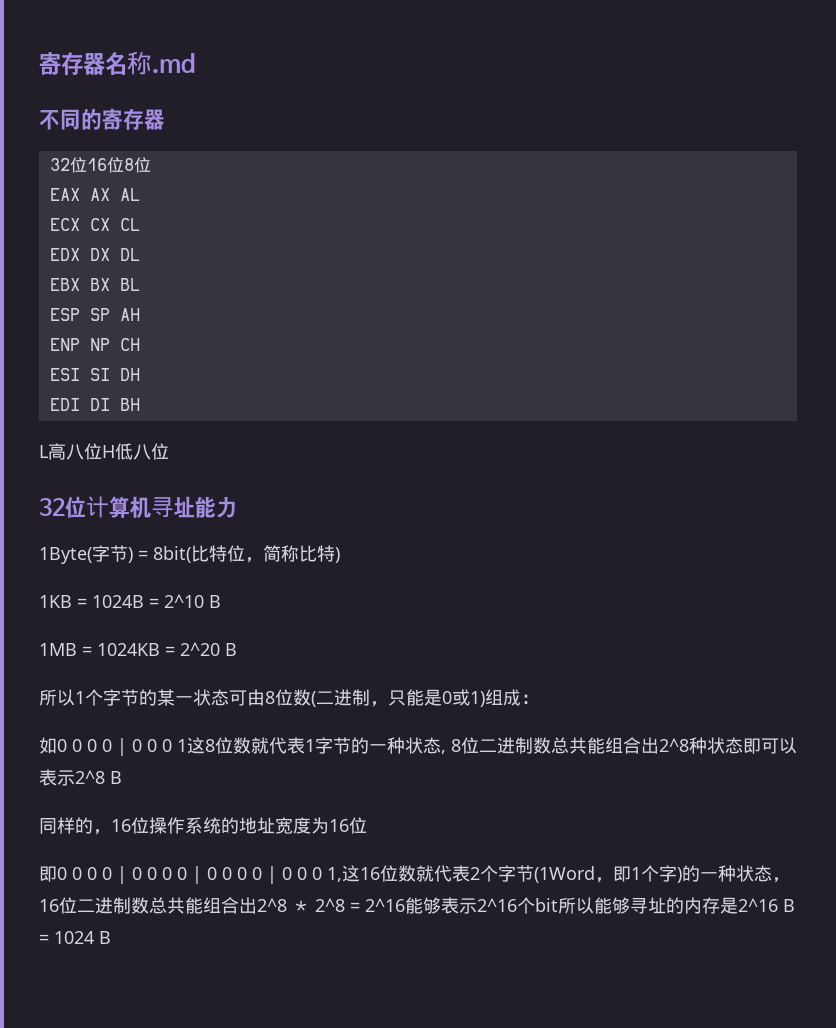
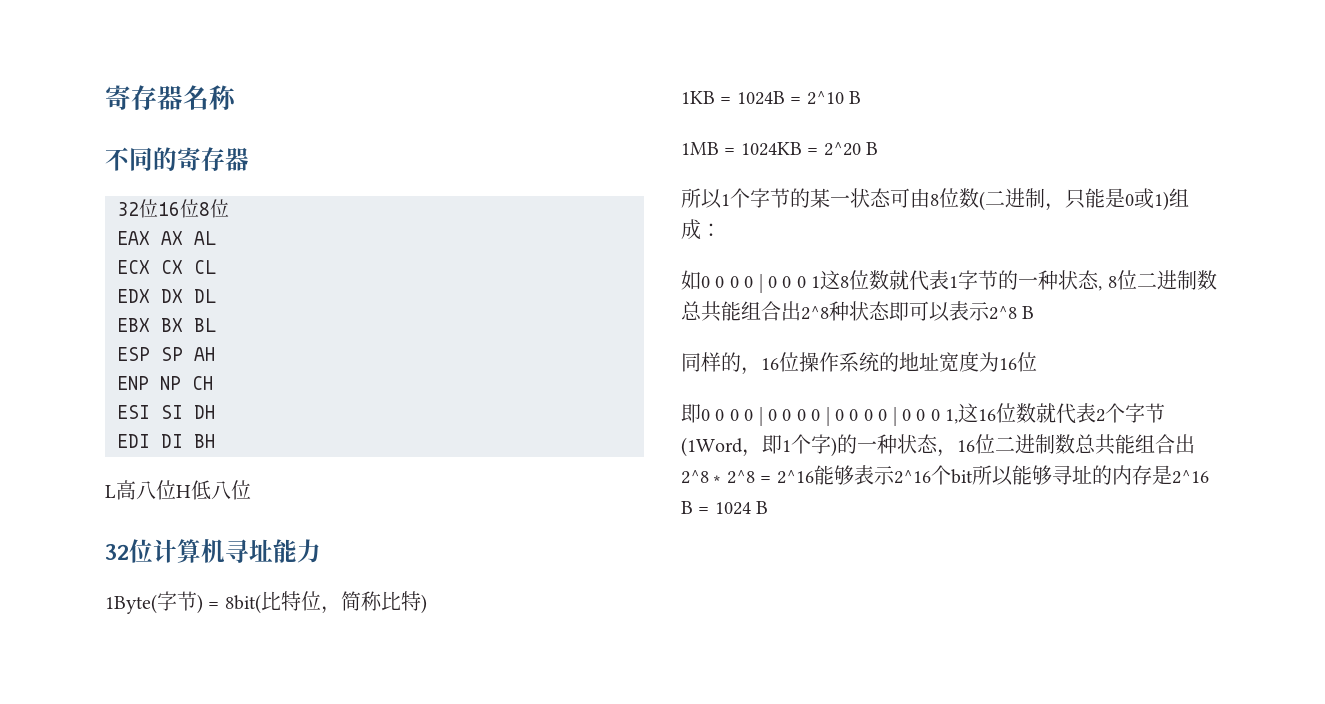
[152,53,196,74] .md -> (237, 97) none

